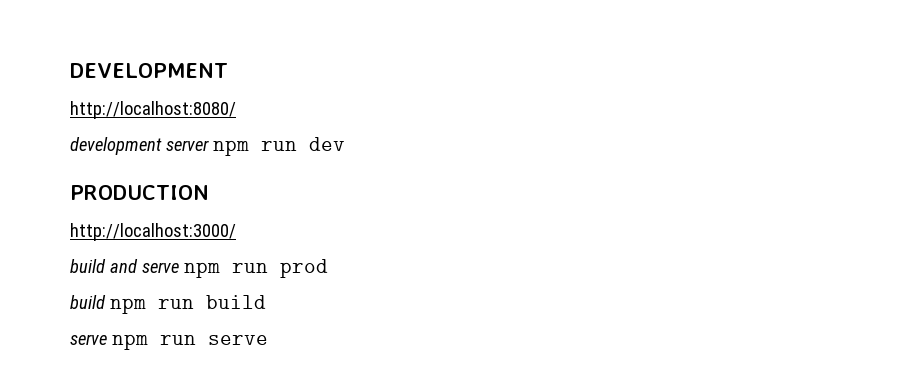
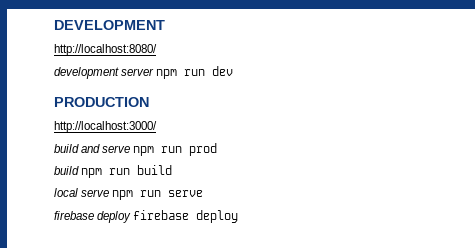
(266, 302) none -> [54,188,78,197] local
(268, 340) none -> [54,210,239,223] // firebase deploy firebase deploy

